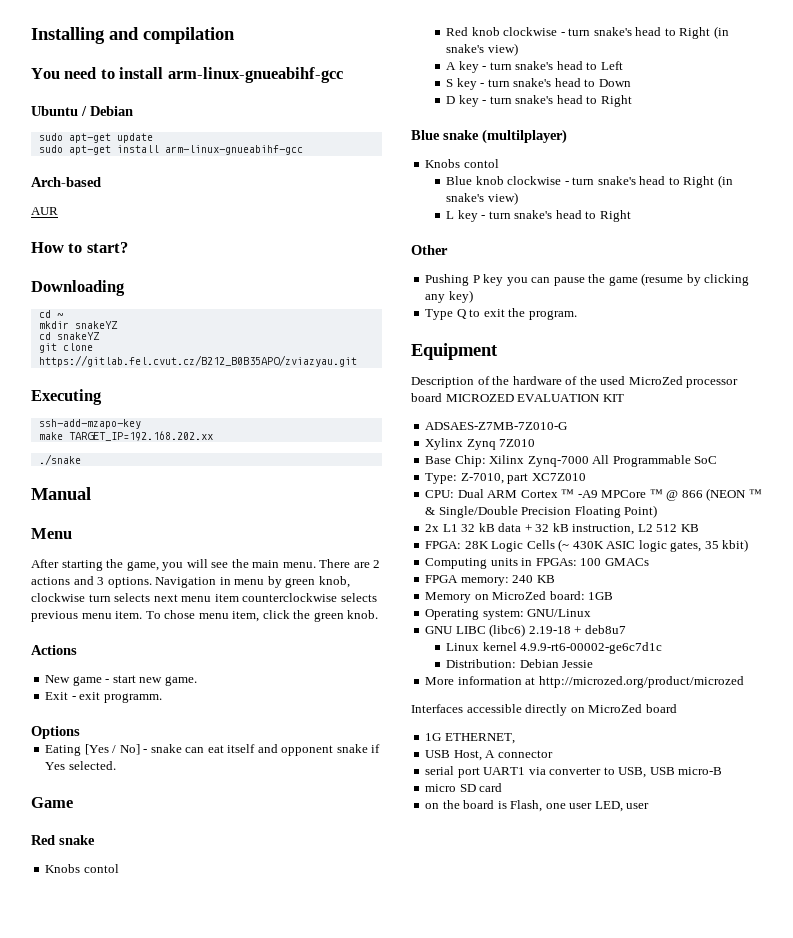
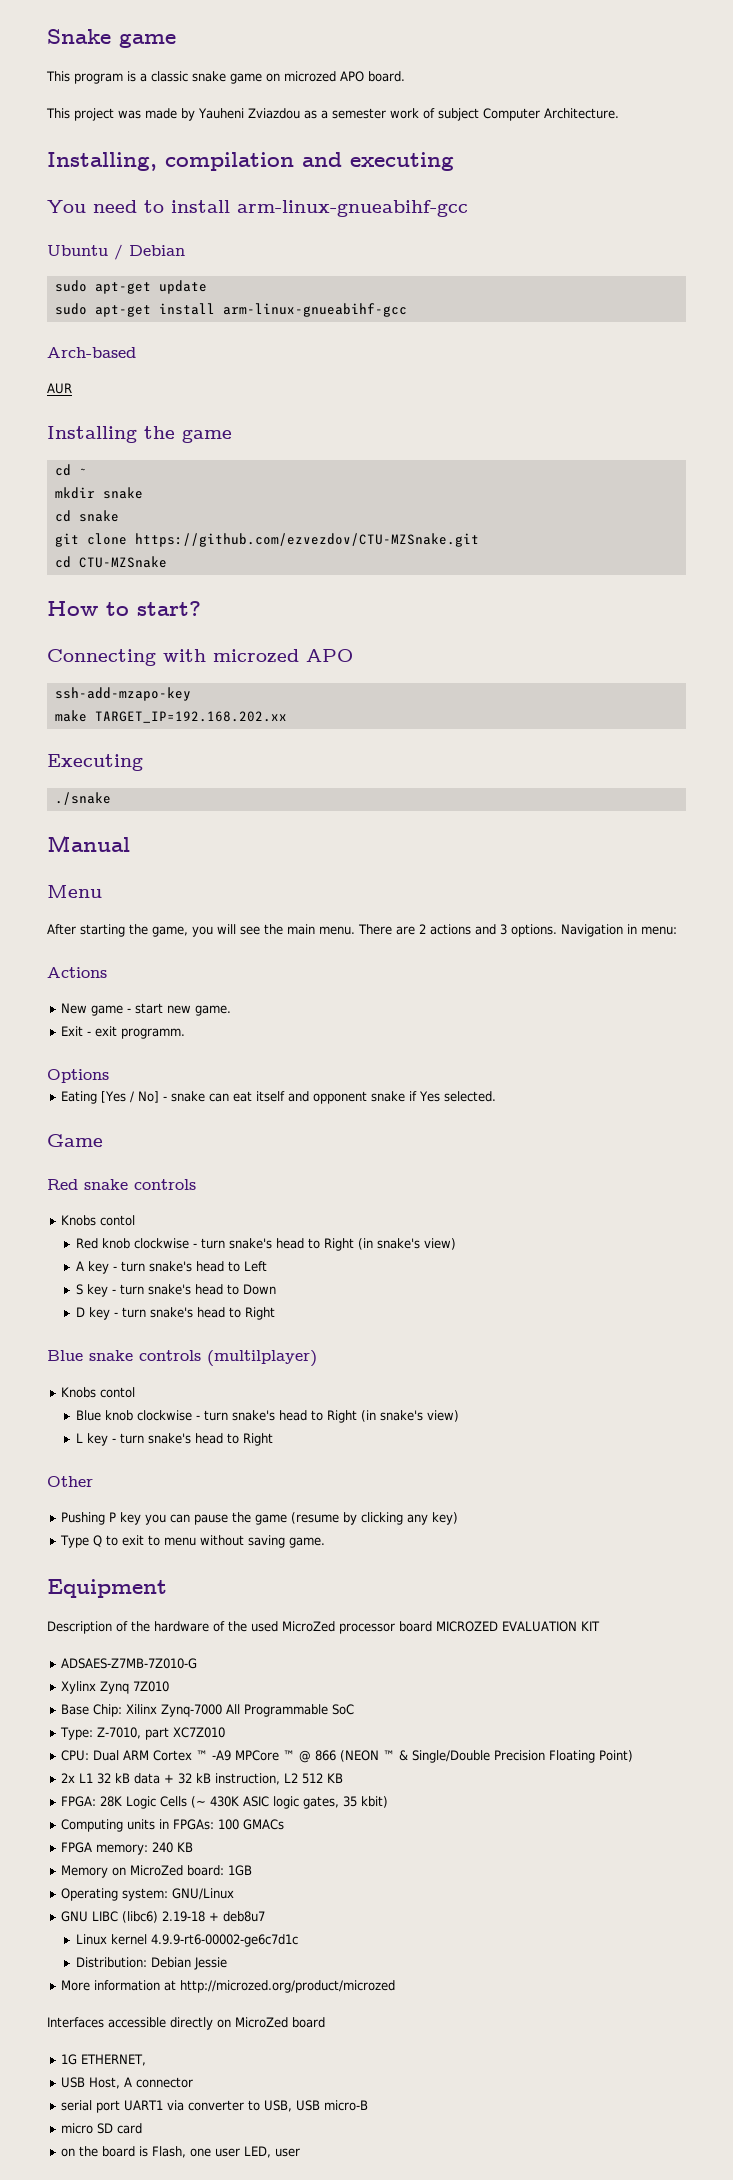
[31,27,235,44] Installing and compilation -> [47,29,176,48] [46,71,405,84] [46,108,619,121] [47,152,454,171] Snake game // This program is a classic snake game on microzed APO board. // This project was made by Yauheni Zviazdou as a semester work of subject Computer Architecture. // Installing, compilation and executing
[31,242,128,253] [31,280,125,296] How to start? // Downloading -> [47,426,232,443] Installing the game
[74,321,118,329] [38,332,100,340] snakeYZ // cd snakeYZ -> [102,487,143,499] [54,510,119,522] snake // cd snake
[38,355,357,367] [31,389,102,405] https://gitlab.fel.cvut.cz/B212_B0B35APO/zviazyau.git // Executing -> [134,533,479,547] [54,556,167,568] [47,601,201,616] [47,649,353,666] https://github.com/ezvezdov/CTU-MZSnake.git // cd CTU-MZSnake // How to start? // Connecting with microzed APO
(213, 436) none -> [47,754,143,771] // Executing
[234,576,350,588] [31,593,377,602] [31,610,379,622] menu by green knob, clockwise turn selects next menu item сounterclockwise selects previous menu item. To chose menu item, click the green knob. -> [641,926,677,935] menu:
(95, 840) none -> [134,1179,196,1190] controls
(479, 135) none -> [139,1350,201,1361] controls
[508,308,577,320] the program. -> [148,1535,326,1548] to menu without saving game.

